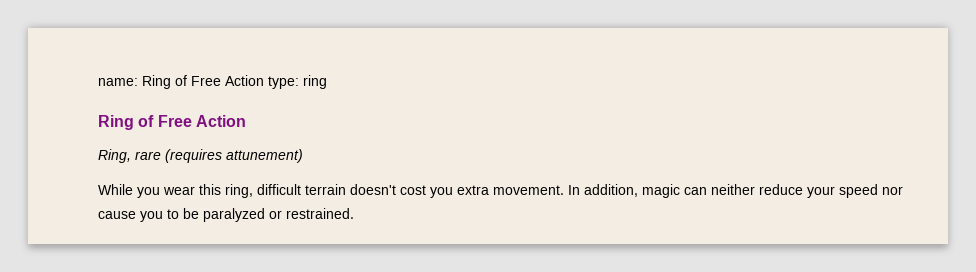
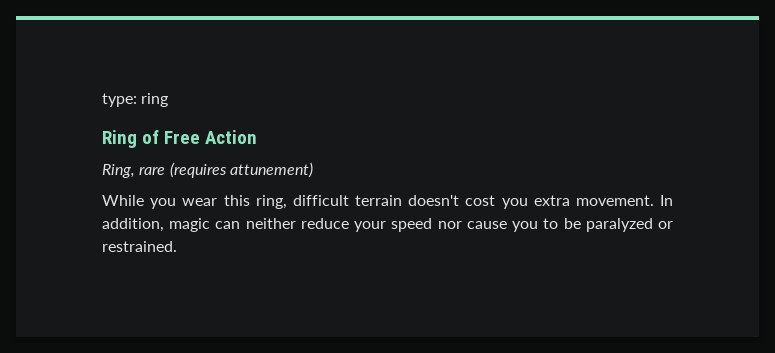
[98,75,264,89] name: Ring of Free Action -> (102, 100) none

